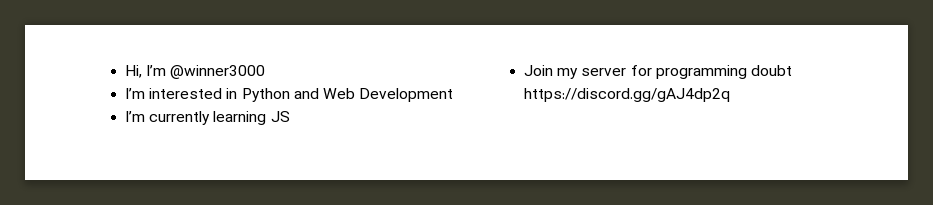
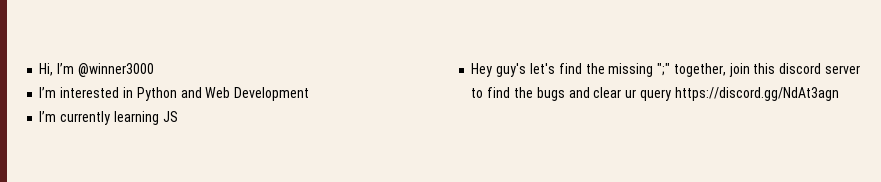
[524,65,792,79] [524,88,731,102] Join my server for programming doubt https://discord.gg/gAJ4dp2q -> [471,63,860,77] [471,87,839,101] Hey guy's let's find the missing ";" together, join this discord server to find the bugs and clear ur query https://discord.gg/NdAt3agn

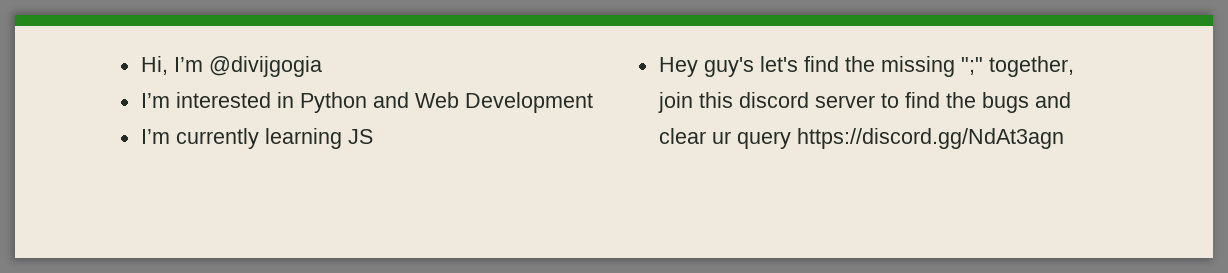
[77,63,154,77] @winner3000 -> [208,56,322,77] @divijgogia

